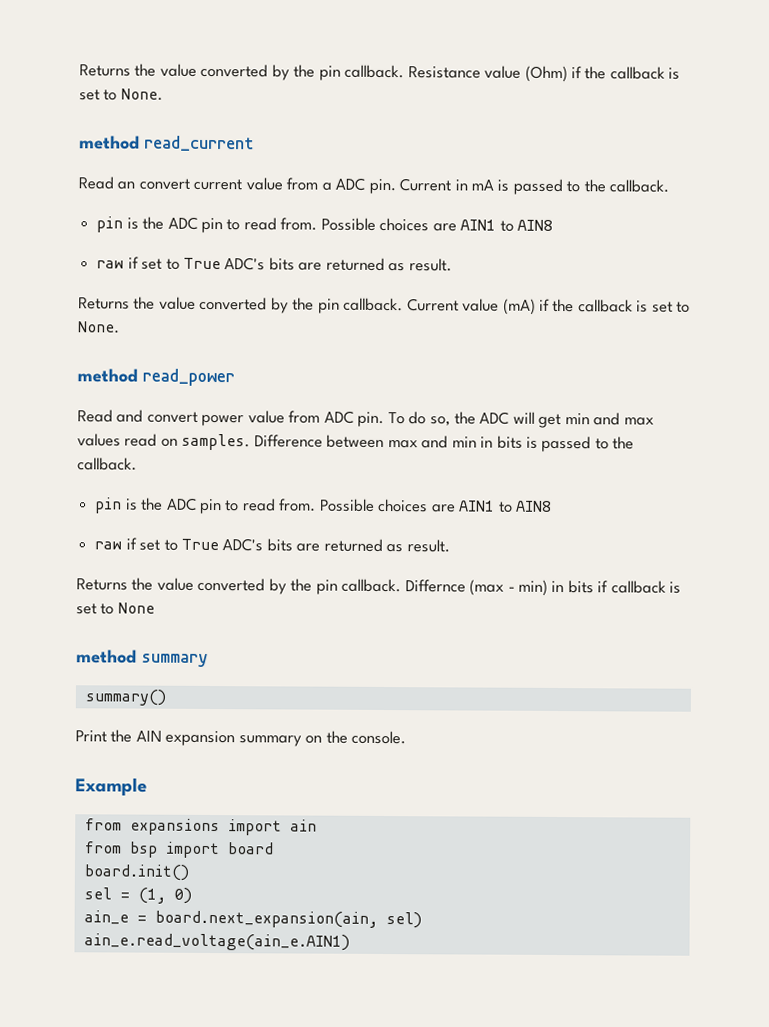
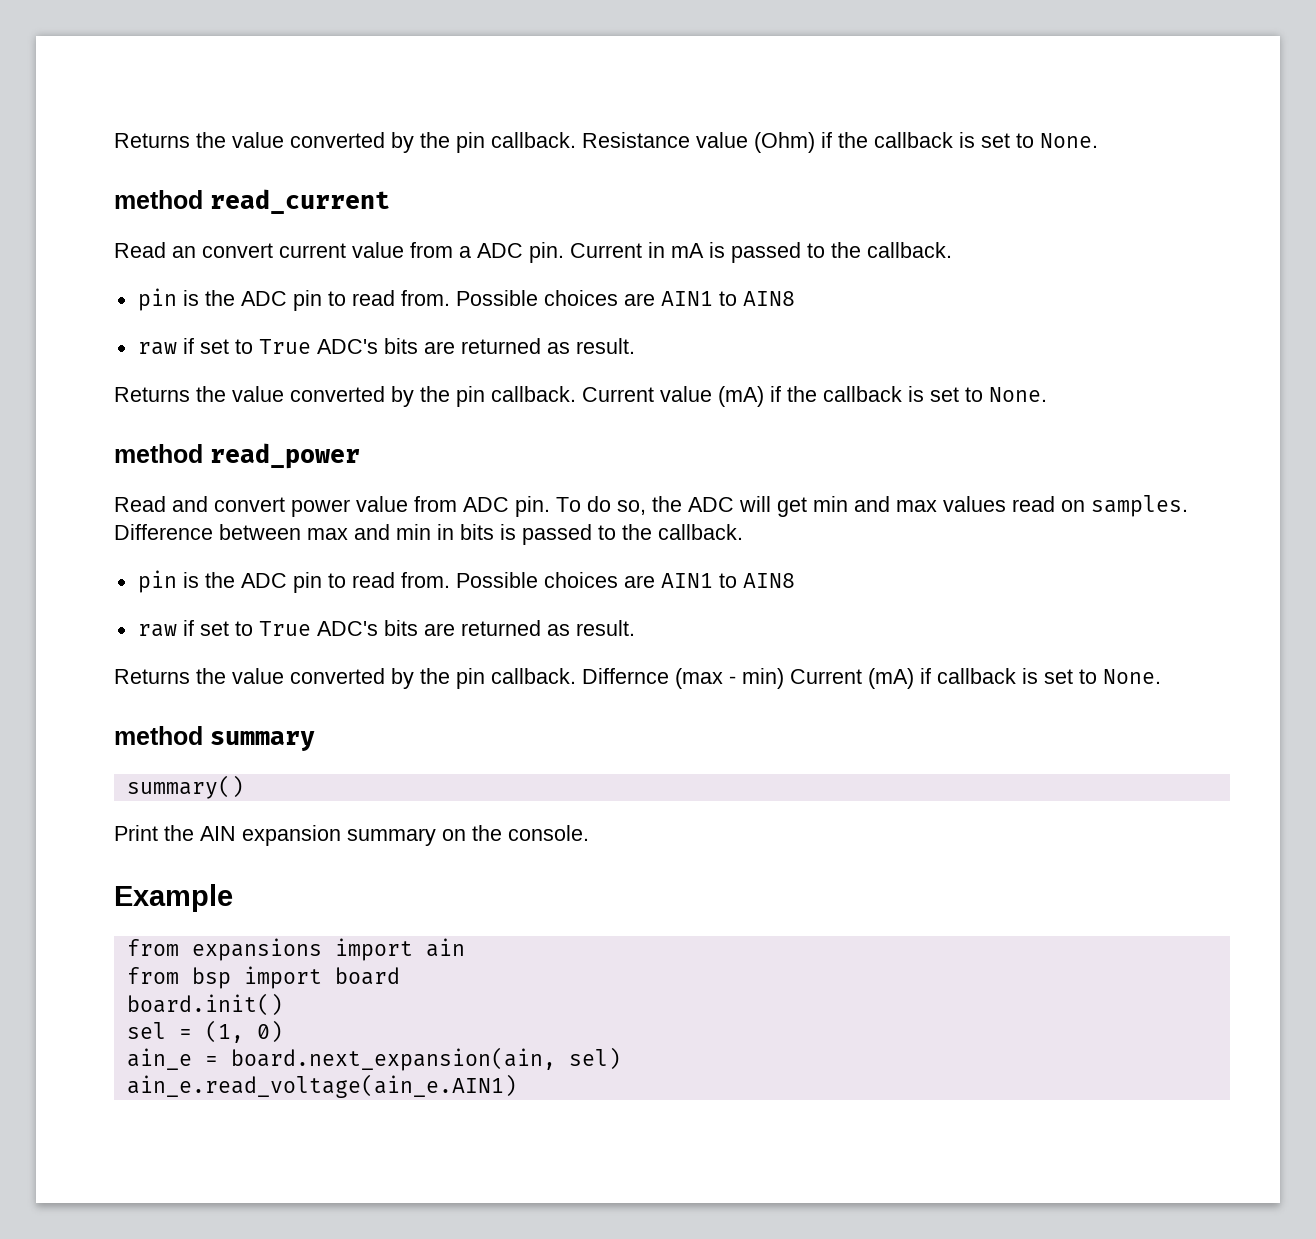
[551,580,594,594] in bits -> [790,668,914,689] Current (mA)
[100,602,155,615] to None -> [1079,669,1161,684] to None.

